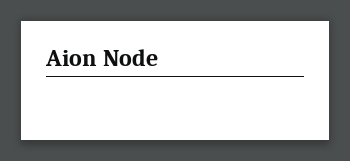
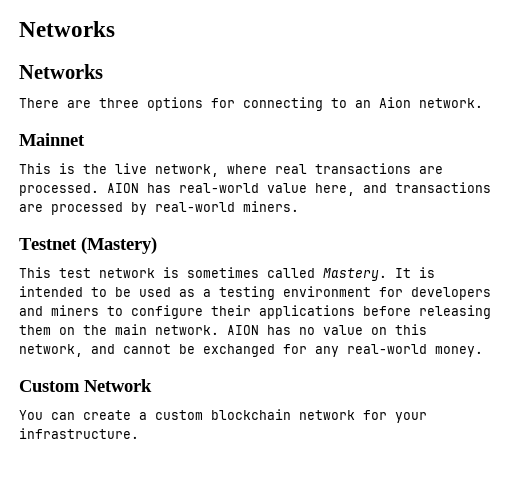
[45,49,159,66] Aion Node -> [19,21,115,37] [19,64,103,79] [19,97,483,111] [19,133,85,146] [19,163,443,177] [19,182,491,196] [19,201,299,215] [19,237,157,254] [19,267,435,281] [19,286,491,300] [19,305,491,319] [19,324,427,335] [19,344,483,357] [19,379,152,392] [19,409,427,423] [19,428,139,439] Networks // Networks // There are three options for connecting to an Aion network. // Mainnet // This is the live network, where real transactions are processed. AION has real-world value here, and transactions are processed by real-world miners. // Testnet (Mastery) // This test network is sometimes called Mastery. It is intended to be used as a testing environment for developers and miners to configure their applications before releasing them on the main network. AION has no value on this network, and cannot be exchanged for any real-world money. // Custom Network // You can create a custom blockchain network for your infrastructure.

